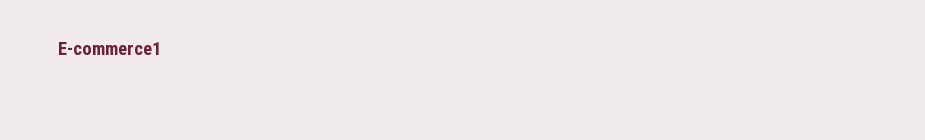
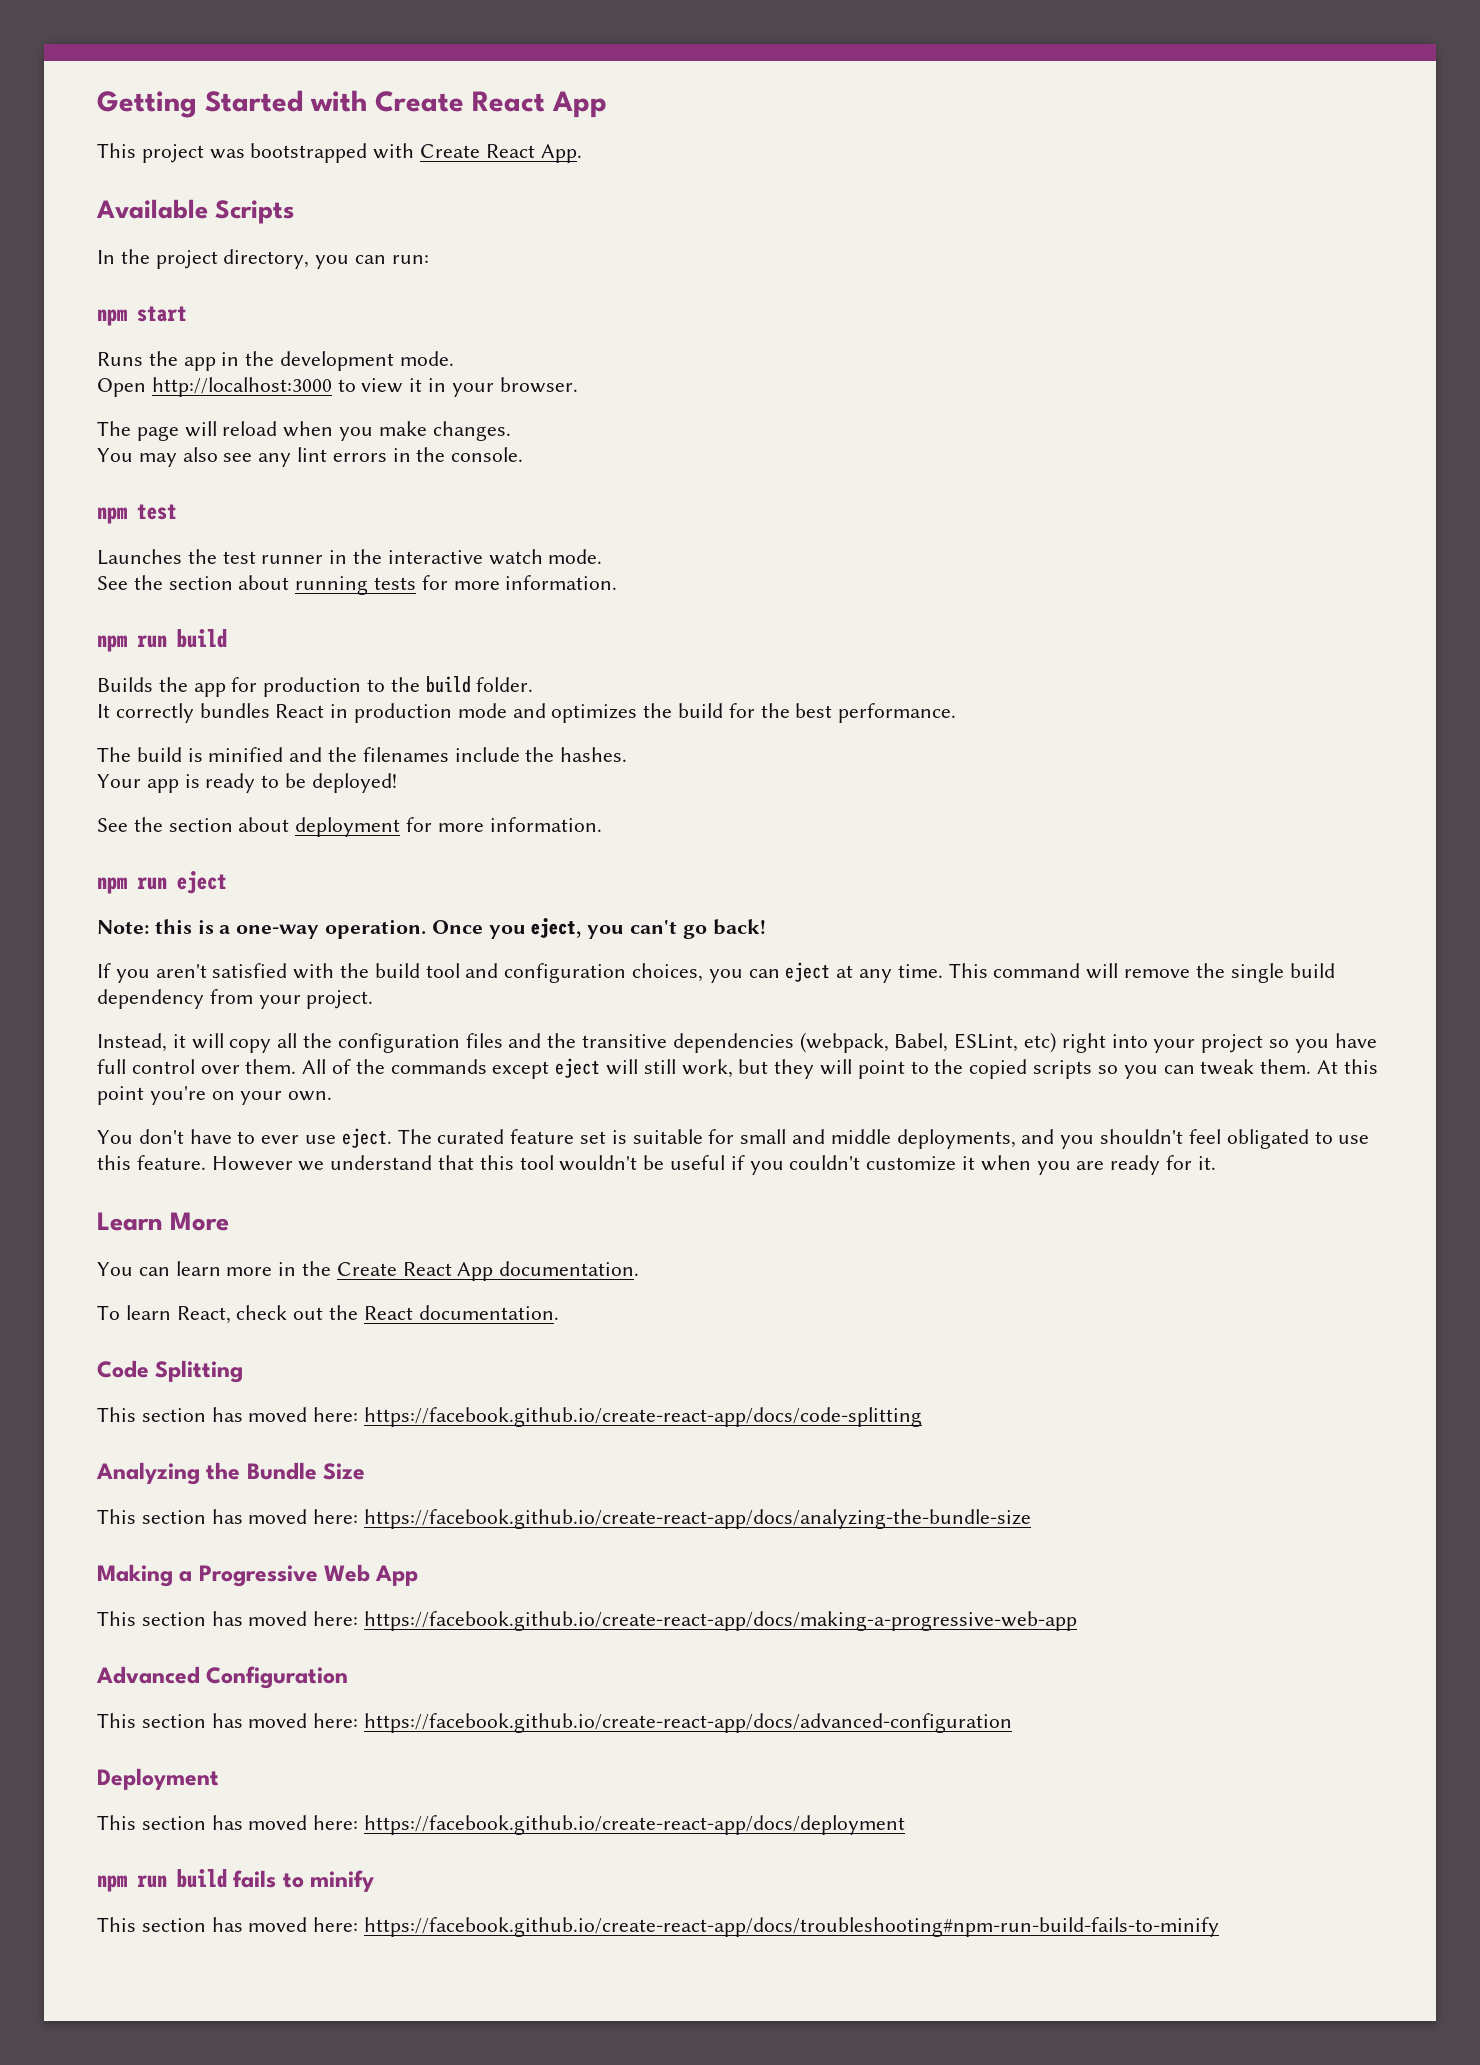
[58,42,161,55] E-commerce1 -> [97,90,607,118] [97,143,582,163] [96,199,295,224] [97,249,429,269] [97,306,187,326] [97,351,454,371] [97,377,578,397] [97,421,511,441] [97,447,524,467] [97,504,177,524] [97,549,603,565] [97,575,618,595] [97,629,227,652] [97,676,534,697] [97,703,957,723] [97,747,628,762] [97,773,397,793] [97,817,602,837] [97,871,227,894] [97,918,766,939] [97,962,1335,983] [97,989,374,1009] [97,1032,1377,1053] [97,1058,1378,1079] [97,1086,333,1105] [97,1128,1370,1149] [97,1155,1216,1175] [97,1212,230,1231] [97,1261,640,1281] [97,1305,559,1324] [97,1360,244,1383] [97,1407,923,1427] [96,1462,366,1485] [97,1509,1032,1529] [97,1564,419,1587] [97,1611,1078,1631] [96,1666,349,1689] [97,1713,1013,1733] [97,1768,219,1790] [97,1815,906,1835] [97,1869,375,1892] [97,1917,1220,1937] Getting Started with Create React App // This project was bootstrapped with Create React App. // Available Scripts // In the project directory, you can run: // npm start // Runs the app in the development mode. // Open http://localhost:3000 to view it in your browser. // The page will reload when you make changes. // You may also see any lint errors in the console. // npm test // Launches the test runner in the interactive watch mode. // See the section about running tests for more information. // npm run build // Builds the app for production to the build folder. // It correctly bundles React in production mode and optimizes the build for the best performance. // The build is minified and the filenames include the hashes. // Your app is ready to be deployed! // See the section about deployment for more information. // npm run eject // Note: this is a one-way operation. Once you eject, you can't go back! // If you aren't satisfied with the build tool and configuration choices, you can eject at any time. This command will remove the single build dependency from your project. // Instead, it will copy all the configuration files and the transitive dependencies (webpack, Babel, ESLint, etc) right into your project so you have full control over them. All of the commands except eject will still work, but they will point to the copied scripts so you can tweak them. At this point you're on your own. // You don't have to ever use eject. The curated feature set is suitable for small and middle deployments, and you shouldn't feel obligated to use this feature. However we understand that this tool wouldn't be useful if you couldn't customize it when you are ready for it. // Learn More // You can learn more in the Create React App documentation. // To learn React, check out the React documentation. // Code Splitting // This section has moved here: https://facebook.github.io/create-react-app/docs/code-splitting // Analyzing the Bundle Size // This section has moved here: https://facebook.github.io/create-react-app/docs/analyzing-the-bundle-size // Making a Progressive Web App // This section has moved here: https://facebook.github.io/create-react-app/docs/making-a-progressive-web-app // Advanced Configuration // This section has moved here: https://facebook.github.io/create-react-app/docs/advanced-configuration // Deployment // This section has moved here: https://facebook.github.io/create-react-app/docs/deployment // npm run build fails to minify // This section has moved here: https://facebook.github.io/create-react-app/docs/troubleshooting#npm-run-build-fails-to-minify

